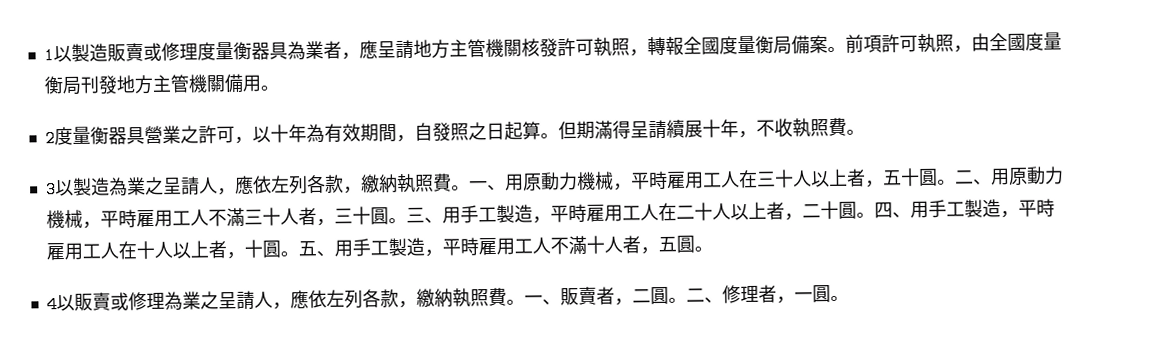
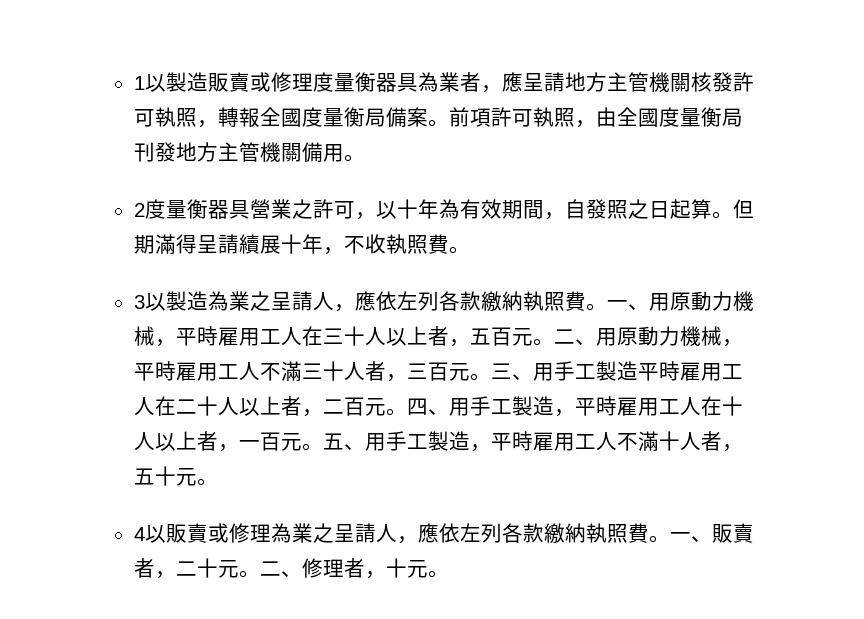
[342,186,362,194] ， -> (481, 301) none
[899,167,938,187] 十圓 -> [490,327,533,346] 百元
[351,206,389,225] 十圓 -> [427,362,470,381] 百元
[531,216,551,224] ， -> (638, 371) none
[819,200,857,220] 十圓 -> [343,397,386,416] 百元
[243,239,281,258] 十圓 -> [238,432,302,451] 一百元
[675,235,695,253] 圓 -> [154,466,197,486] 十元
[397,300,417,309] ， -> (544, 533) none
[649,286,669,305] 圓 -> [196,558,239,578] 十元
[793,285,831,303] 一圓 -> [385,558,428,578] 十元

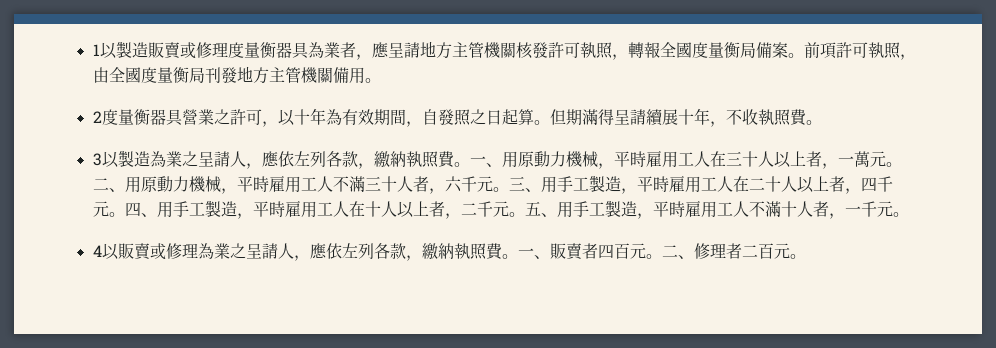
(481, 301) none -> [357,163,374,169] ，
[469,327,512,346] 五百 -> [837,151,870,167] 一萬
[406,362,449,381] 三百 -> [444,176,477,192] 六千
(638, 371) none -> [620,188,637,194] ，
[322,397,365,416] 二百 -> [860,176,893,192] 四千
[238,432,281,451] 一百 -> [460,201,493,217] 二千
[133,466,176,486] 五十 -> [844,201,877,217] 一千
(544, 533) none -> [405,255,422,261] ，
[154,558,218,579] ，二十 -> [597,243,630,259] 四百
[364,558,407,579] ，十 -> [741,243,774,259] 二百

